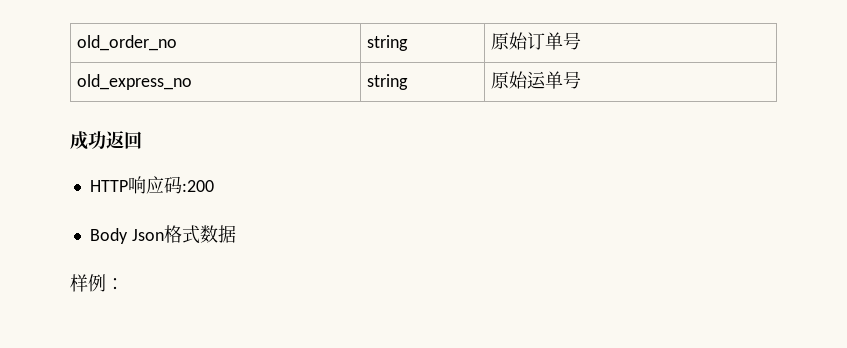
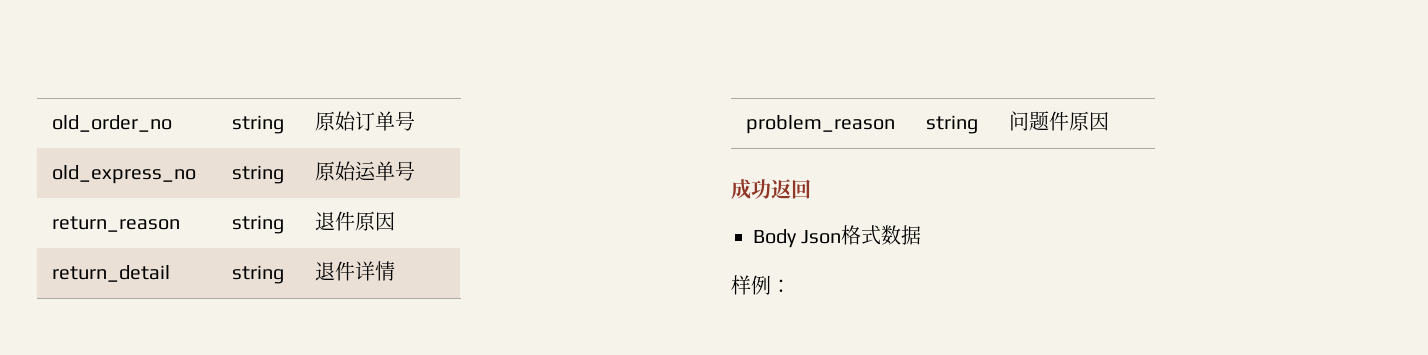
(582, 80) none -> [52,216,181,232] [232,215,285,234] [315,211,396,231] [52,265,171,282] [232,265,285,284] [315,261,396,281] [746,115,896,134] [926,115,979,134] [1009,111,1110,131] // return_reason | string | 退件原因 // return_detail | string | 退件详情 // problem_reason | string | 问题件原因
[89,176,214,194] // HTTP响应码:200 -> (811, 189) none

